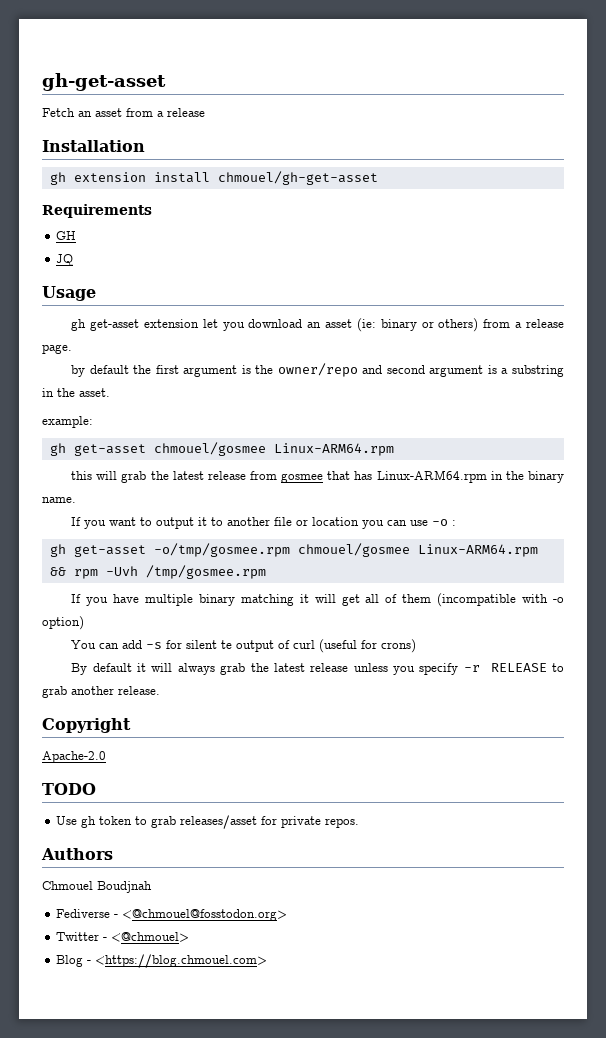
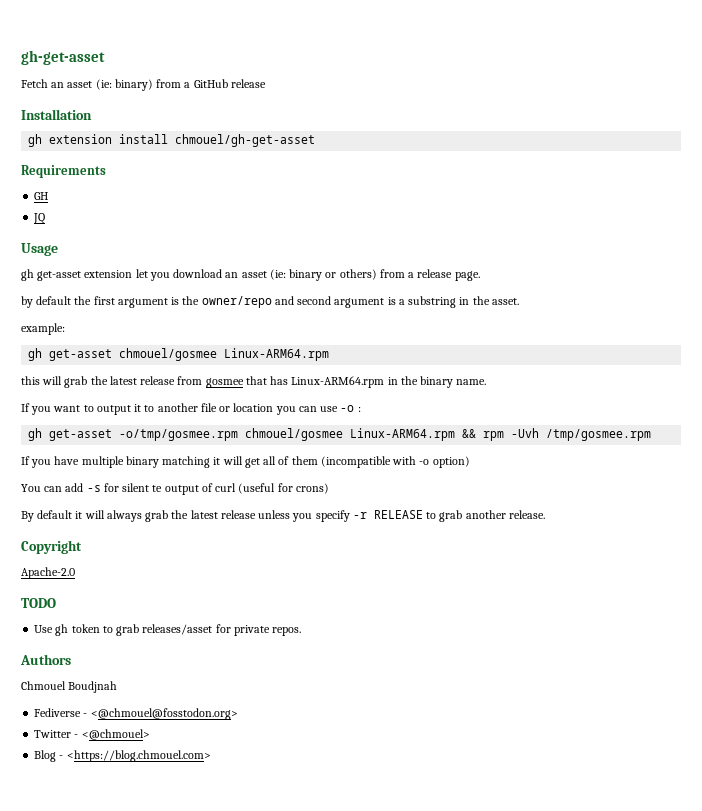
[126,108,164,117] from a -> [95,79,228,91] (ie: binary) from a GitHub

